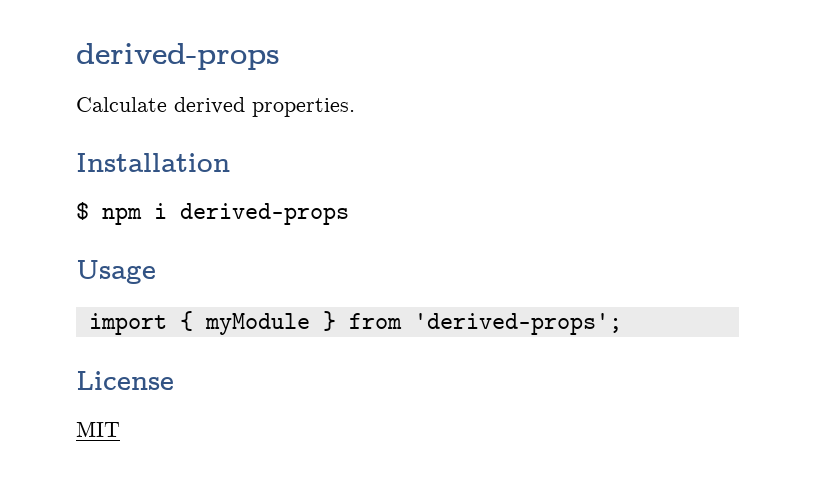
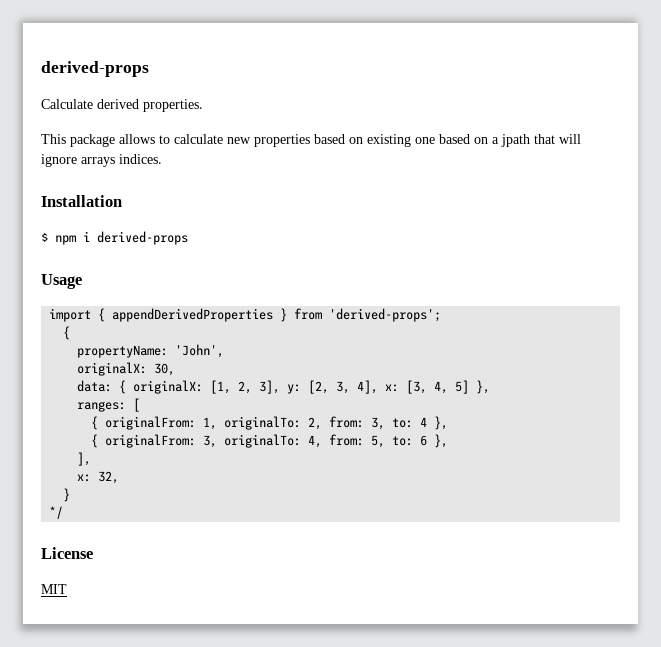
(355, 107) none -> [41,134,581,147] [41,154,162,167] // This package allows to calculate new properties based on existing one based on a jpath that will ignore arrays indices.
[204,313,310,335] myModule -> [112,308,274,322] appendDerivedProperties
(622, 324) none -> [63,326,71,340] [77,344,225,358] [77,362,176,376] [77,380,491,394] [77,398,141,412] [91,416,449,430] [91,434,449,448] [77,452,92,466] [77,471,120,484] [63,488,71,502] [49,506,64,519] // { // propertyName: 'John', // originalX: 30, // data: { originalX: [1, 2, 3], y: [2, 3, 4], x: [3, 4, 5] }, // ranges: [ // { originalFrom: 1, originalTo: 2, from: 3, to: 4 }, // { originalFrom: 3, originalTo: 4, from: 5, to: 6 }, // ], // x: 32, // } // */

